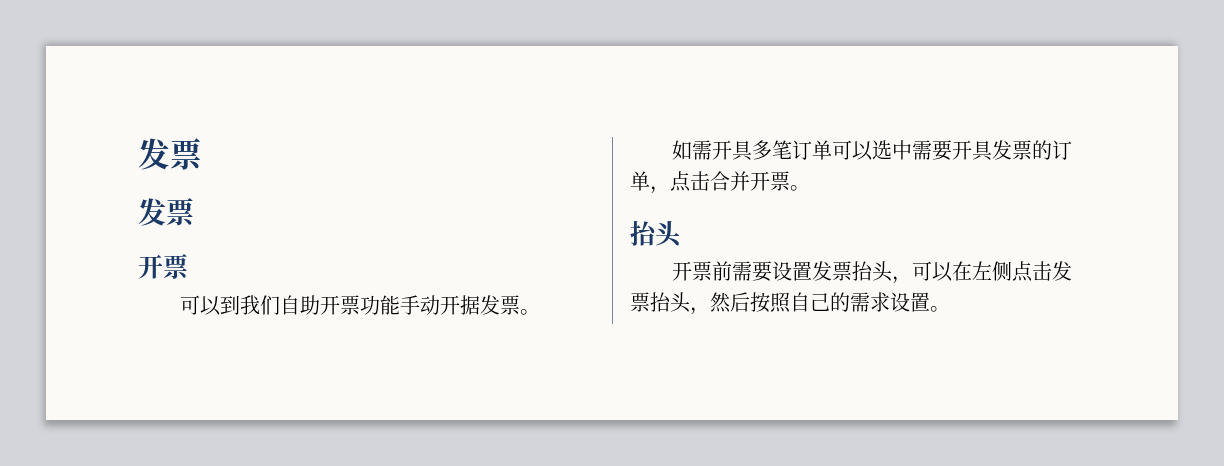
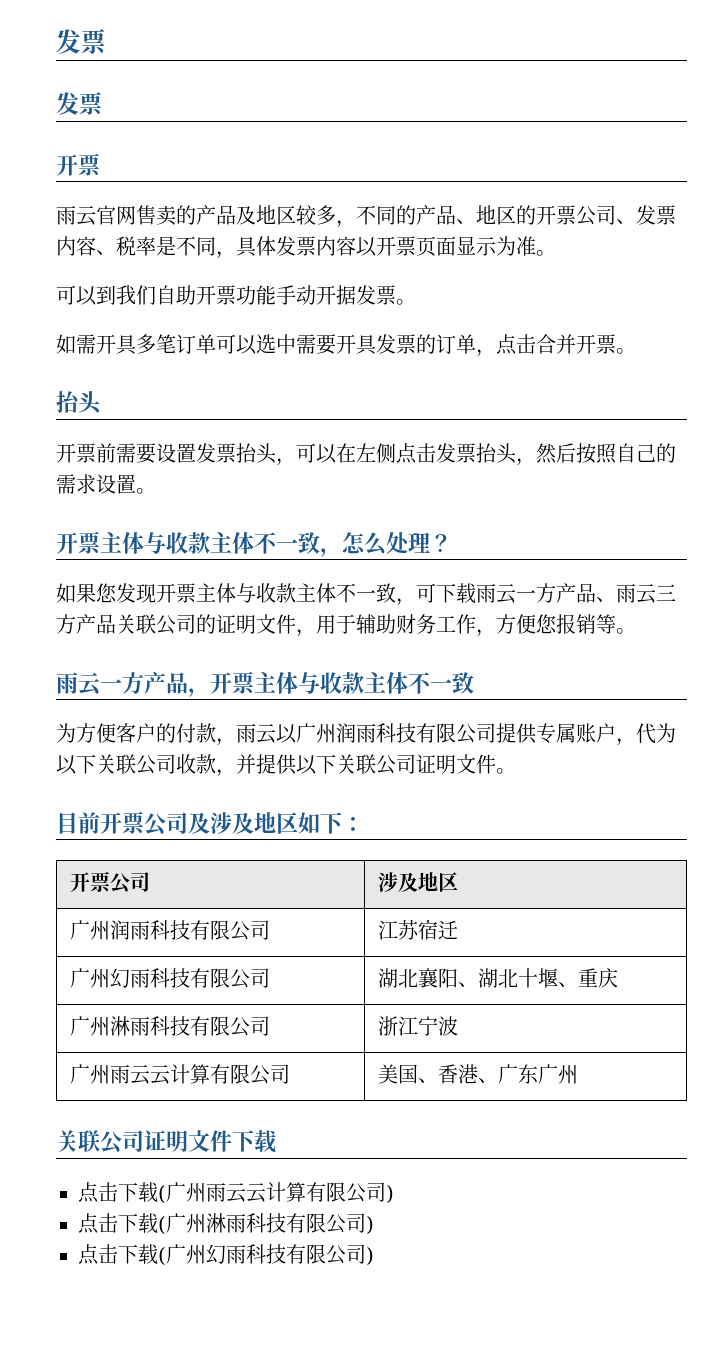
(188, 266) none -> [56,205,676,228] [56,236,556,259] // 雨云官网售卖的产品及地区较多，不同的产品、地区的开票公司、发票内容、税率是不同，具体发票内容以开票页面显示为准。
(950, 309) none -> [56,531,452,557] [56,583,676,606] [56,614,636,637] [56,671,474,697] [56,723,676,746] [56,754,516,777] [56,811,364,836] [70,871,151,894] [378,872,459,892] [70,920,271,941] [378,919,459,940] [70,968,271,989] [378,968,619,988] [70,1016,271,1037] [378,1016,459,1036] [70,1064,291,1085] [378,1064,579,1084] [56,1130,277,1154] [78,1182,394,1203] [78,1213,374,1234] [78,1244,374,1265] // 开票主体与收款主体不一致，怎么处理？ // 如果您发现开票主体与收款主体不一致，可下载雨云一方产品、雨云三方产品关联公司的证明文件，用于辅助财务工作，方便您报销等。 // 雨云一方产品，开票主体与收款主体不一致 // 为方便客户的付款，雨云以广州润雨科技有限公司提供专属账户，代为以下关联公司收款，并提供以下关联公司证明文件。 // 目前开票公司及涉及地区如下： // 开票公司 | 涉及地区 // 广州润雨科技有限公司 | 江苏宿迁 // 广州幻雨科技有限公司 | 湖北襄阳、湖北十堰、重庆 // 广州淋雨科技有限公司 | 浙江宁波 // 广州雨云云计算有限公司 | 美国、香港、广东广州 // 关联公司证明文件下载 // 点击下载(广州雨云云计算有限公司) // 点击下载(广州淋雨科技有限公司) // 点击下载(广州幻雨科技有限公司)

